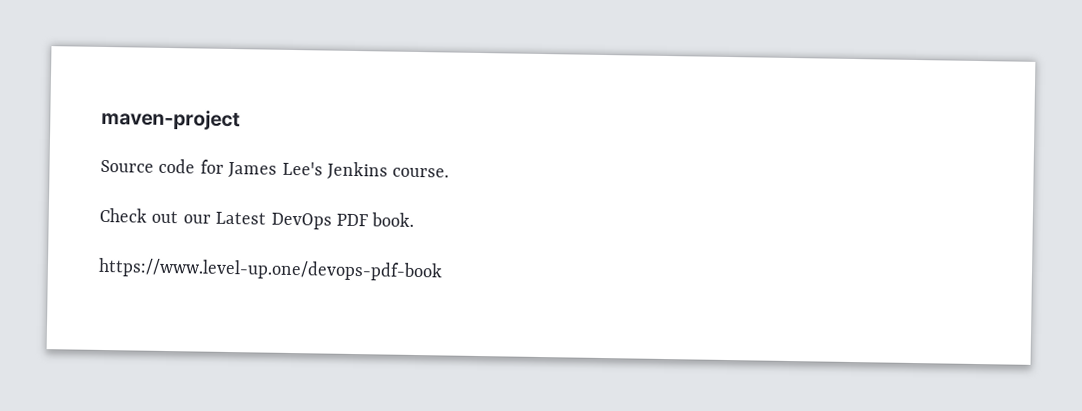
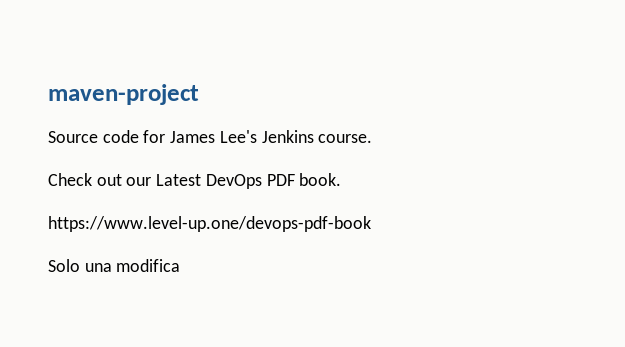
(443, 269) none -> [48,259,181,272] // Solo una modifica

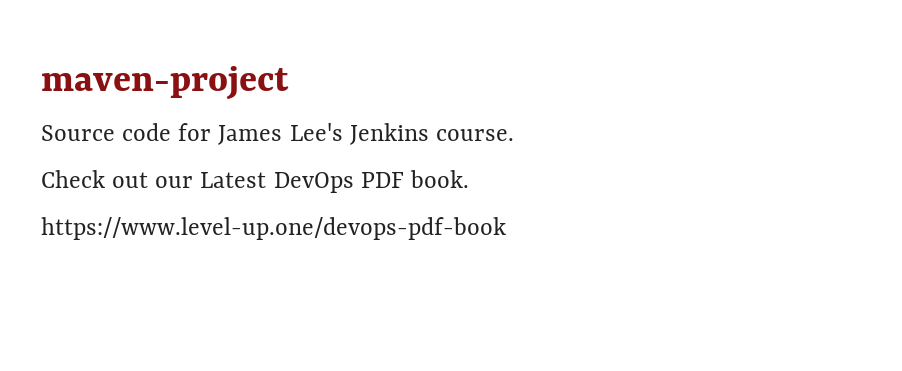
[48,259,181,272] // Solo una modifica -> (506, 228) none

